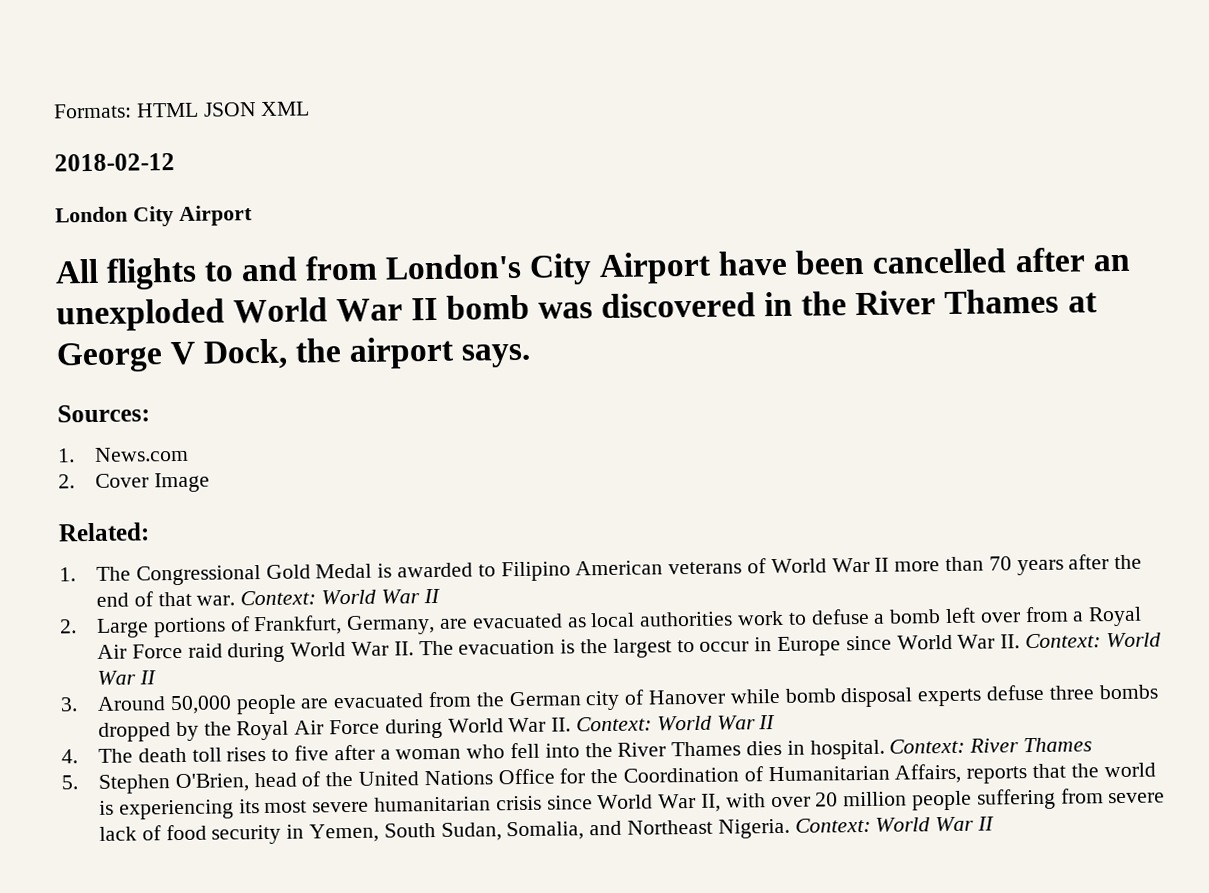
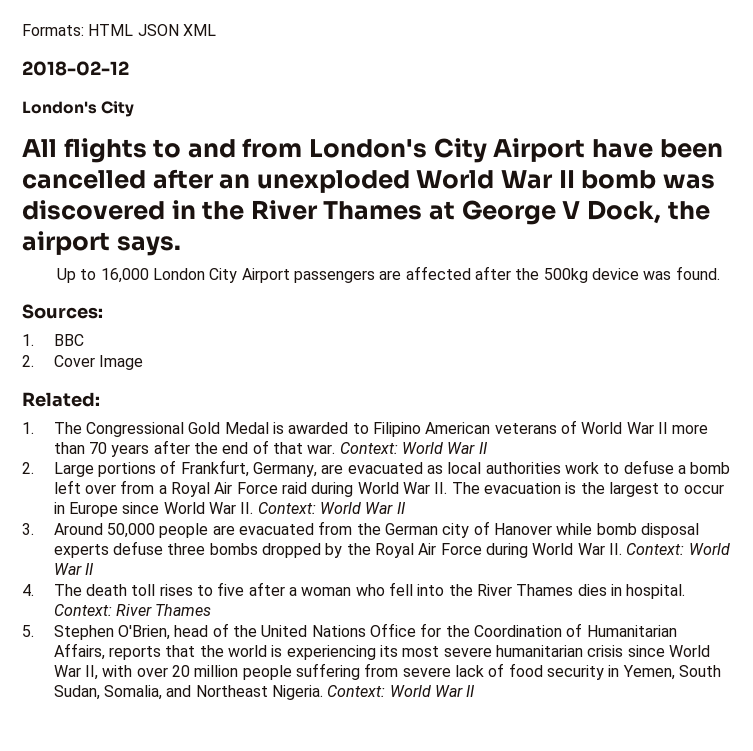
[55,205,253,227] London City Airport -> [22,101,135,117] London's City
(532, 355) none -> [57,266,720,283] // Up to 16,000 London City Airport passengers are affected after the 500kg device was found.
[93,446,189,462] News.com -> [53,334,84,346] BBC

